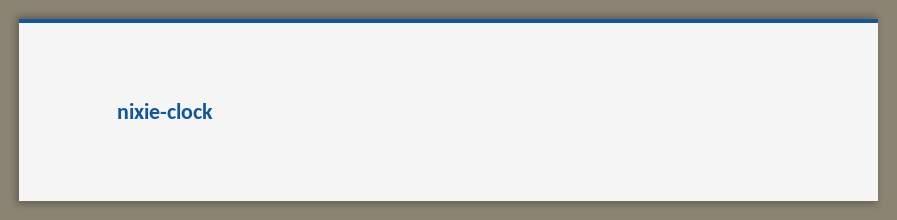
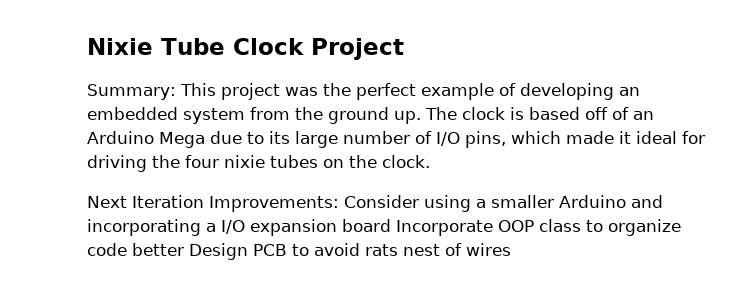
[117,103,213,119] nixie-clock -> [87,38,404,60] [87,83,640,100] [87,107,654,124] [87,131,705,148] [87,155,430,172] [87,195,663,212] [87,219,681,236] [87,243,511,260] Nixie Tube Clock Project // Summary: This project was the perfect example of developing an embedded system from the ground up. The clock is based off of an Arduino Mega due to its large number of I/O pins, which made it ideal for driving the four nixie tubes on the clock. // Next Iteration Improvements: Consider using a smaller Arduino and incorporating a I/O expansion board Incorporate OOP class to organize code better Design PCB to avoid rats nest of wires

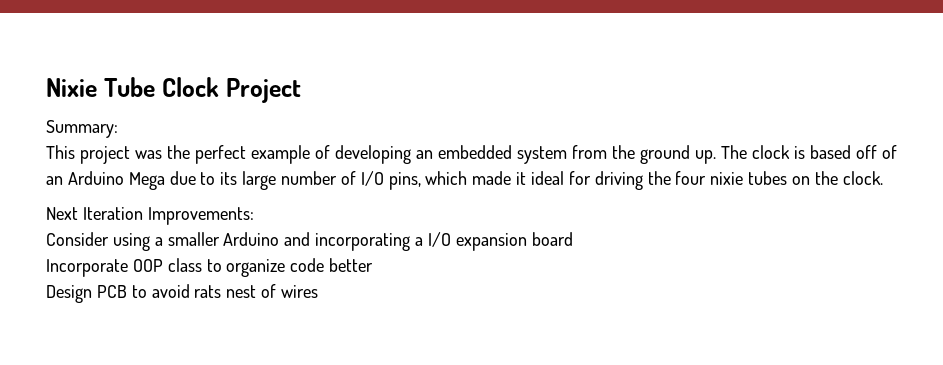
(176, 92) none -> (118, 129) //
(339, 204) none -> (254, 216) //
(391, 225) none -> (573, 239) //
(184, 249) none -> (374, 265) //

